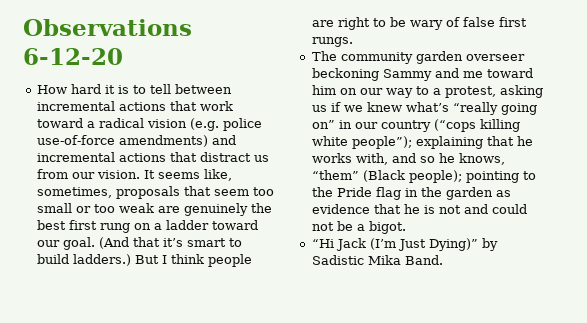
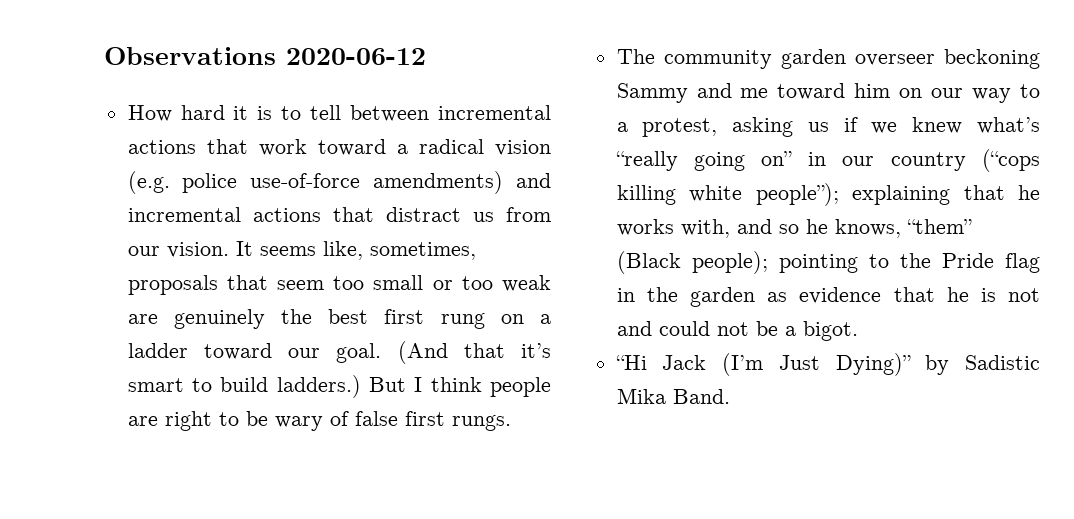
[23,48,123,65] 6-12-20 -> [286,48,426,65] 2020-06-12

